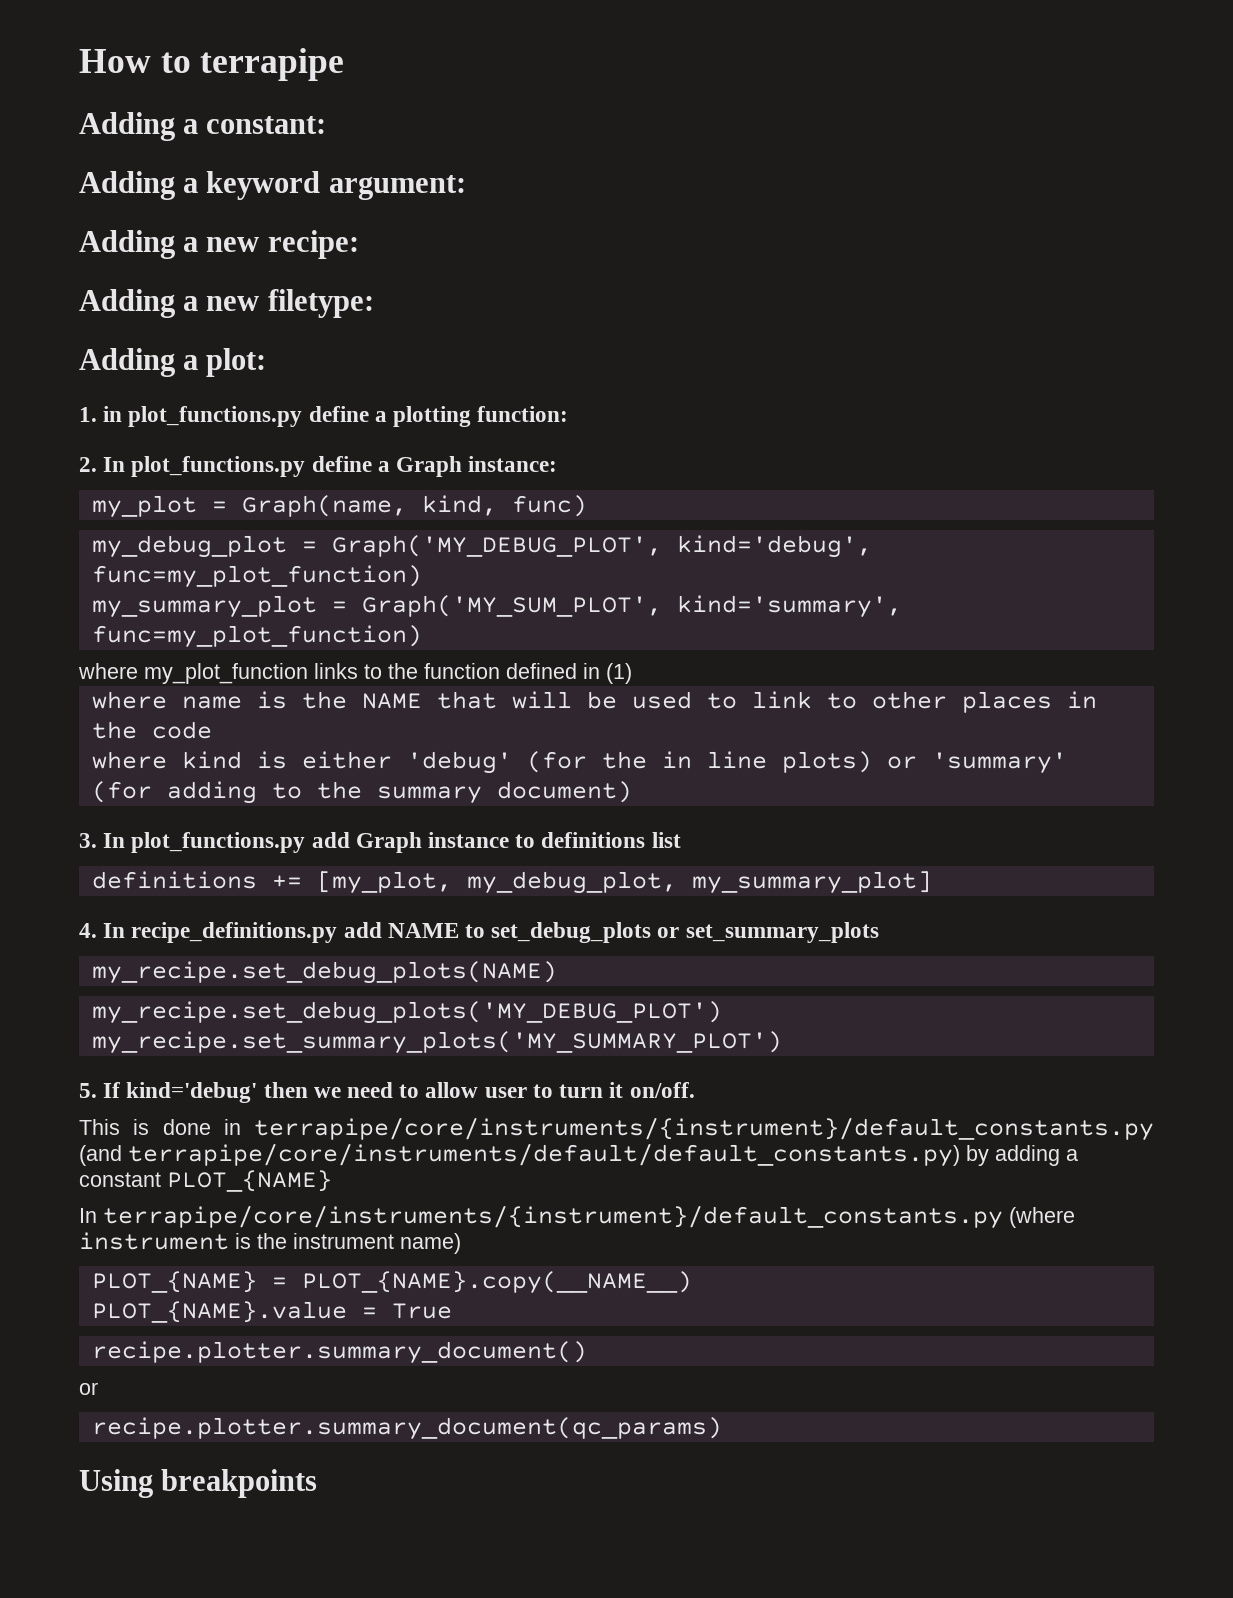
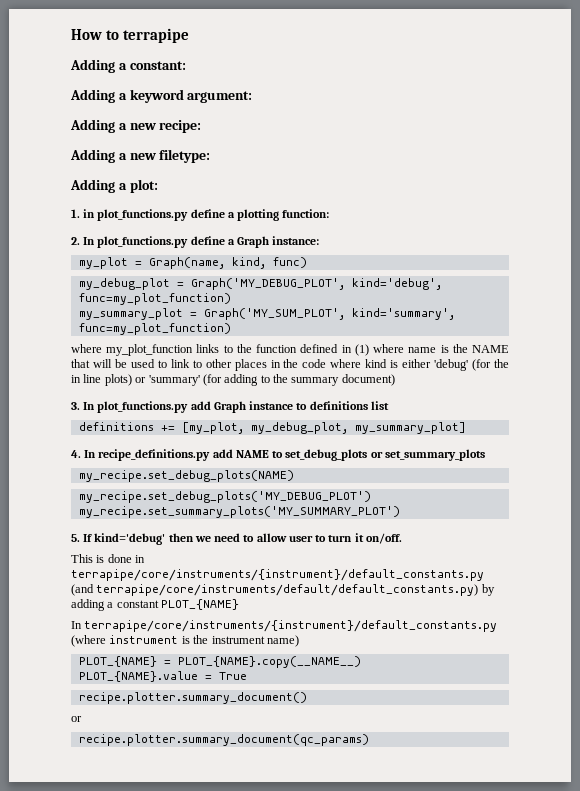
(632, 673) // -> (369, 350) none
(212, 730) // -> (327, 363) none
[79,1469,318,1498] // Using breakpoints -> (369, 740) none

